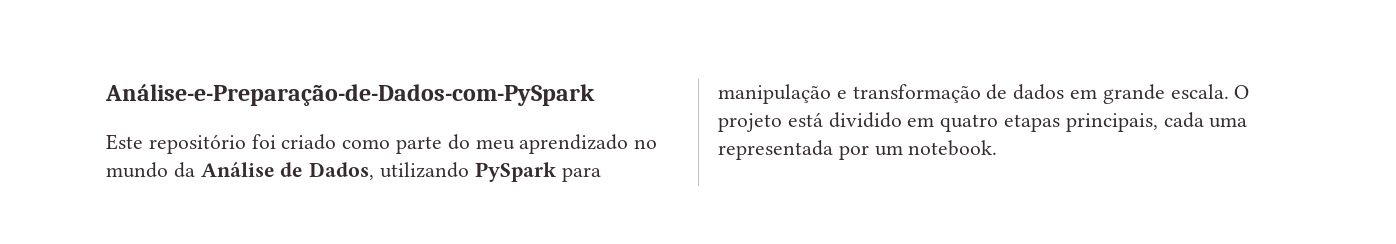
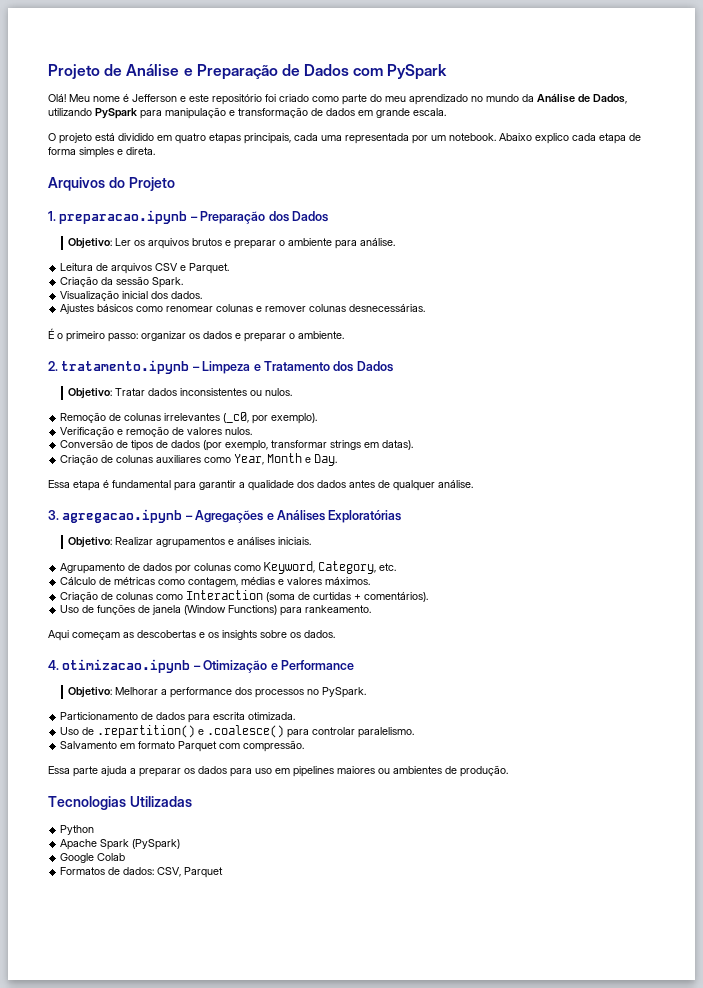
[105,84,595,106] [106,134,143,150] Análise-e-Preparação-de-Dados-com-PySpark // Este -> [48,64,448,80] [48,94,209,102] Projeto de Análise e Preparação de Dados com PySpark // Olá! Meu nome é Jefferson e este
(1229, 91) none -> (446, 112) //
(998, 148) none -> [499,133,641,144] [48,147,155,158] [48,177,175,191] [48,210,328,224] [68,238,396,249] [60,263,230,274] [60,276,184,288] [60,290,203,301] [60,304,426,314] [48,328,344,342] [48,360,393,374] [68,388,293,399] [60,412,318,424] [60,426,253,437] [60,439,414,451] [60,453,338,466] [48,480,473,491] [48,509,402,523] [68,537,312,548] [60,561,397,574] [60,577,371,587] [60,590,429,602] [60,604,372,616] [48,630,335,641] [48,659,354,673] [68,687,367,698] [60,712,296,723] [60,725,415,738] [60,740,305,752] [48,765,508,777] [48,796,192,810] [60,825,95,835] [60,839,181,850] [60,853,126,863] [60,867,224,878] Abaixo explico cada etapa de forma simples e direta. // Arquivos do Projeto // 1. preparacao.ipynb – Preparação dos Dados // Objetivo: Ler os arquivos brutos e preparar o ambiente para análise. // Leitura de arquivos CSV e Parquet. // Criação da sessão Spark. // Visualização inicial dos dados. // Ajustes básicos como renomear colunas e remover colunas desnecessárias. // É o primeiro passo: organizar os dados e preparar o ambiente. // 2. tratamento.ipynb – Limpeza e Tratamento dos Dados // Objetivo: Tratar dados inconsistentes ou nulos. // Remoção de colunas irrelevantes (_c0, por exemplo). // Verificação e remoção de valores nulos. // Conversão de tipos de dados (por exemplo, transformar strings em datas). // Criação de colunas auxiliares como Year, Month e Day. // Essa etapa é fundamental para garantir a qualidade dos dados antes de qualquer análise. // 3. agregacao.ipynb – Agregações e Análises Exploratórias // Objetivo: Realizar agrupamentos e análises iniciais. // Agrupamento de dados por colunas como Keyword, Category, etc. // Cálculo de métricas como contagem, médias e valores máximos. // Criação de colunas como Interaction (soma de curtidas + comentários). // Uso de funções de janela (Window Functions) para rankeamento. // Aqui começam as descobertas e os insights sobre os dados. // 4. otimizacao.ipynb – Otimização e Performance // Objetivo: Melhorar a performance dos processos no PySpark. // Particionamento de dados para escrita otimizada. // Uso de .repartition() e .coalesce() para controlar paralelismo. // Salvamento em formato Parquet com compressão. // Essa parte ajuda a preparar os dados para uso em pipelines maiores ou ambientes de produção. // Tecnologias Utilizadas // Python // Apache Spark (PySpark) // Google Colab // Formatos de dados: CSV, Parquet

